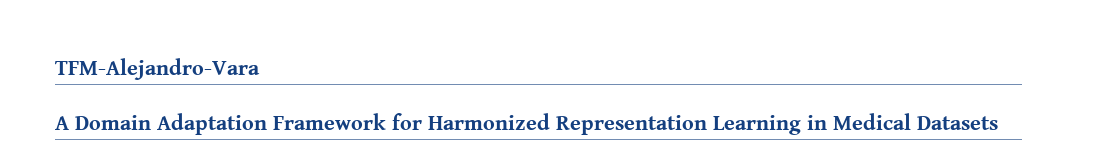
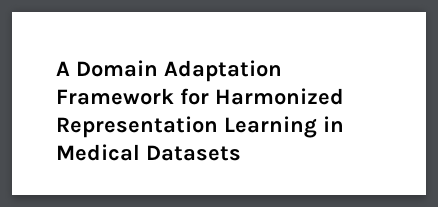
[55,58,260,80] TFM-Alejandro-Vara // -> (56, 68) none

